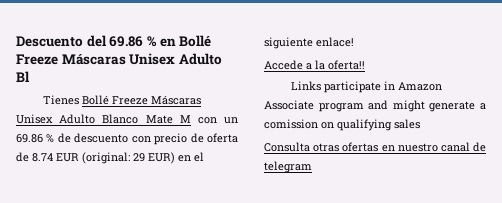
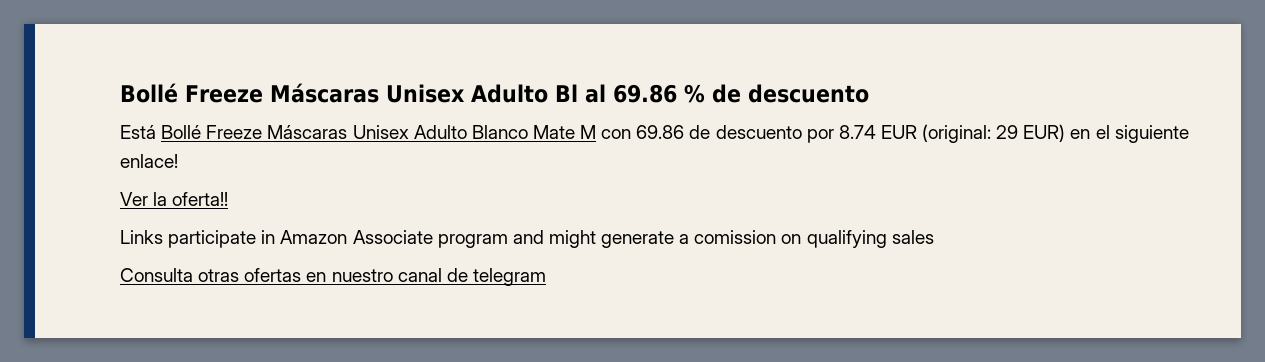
[16,35,176,47] Descuento del 69.86 % en -> (120, 93) none
[43,95,80,105] // Tienes -> [584,84,869,103] [120,125,156,139] al 69.86 % de descuento // Está
[223,117,238,124] [16,133,238,145] [16,152,29,162] un 69.86 % de descuento con precio de oferta de -> [636,125,834,143] 69.86 de descuento por
[264,60,312,70] Accede a -> [120,192,148,206] Ver

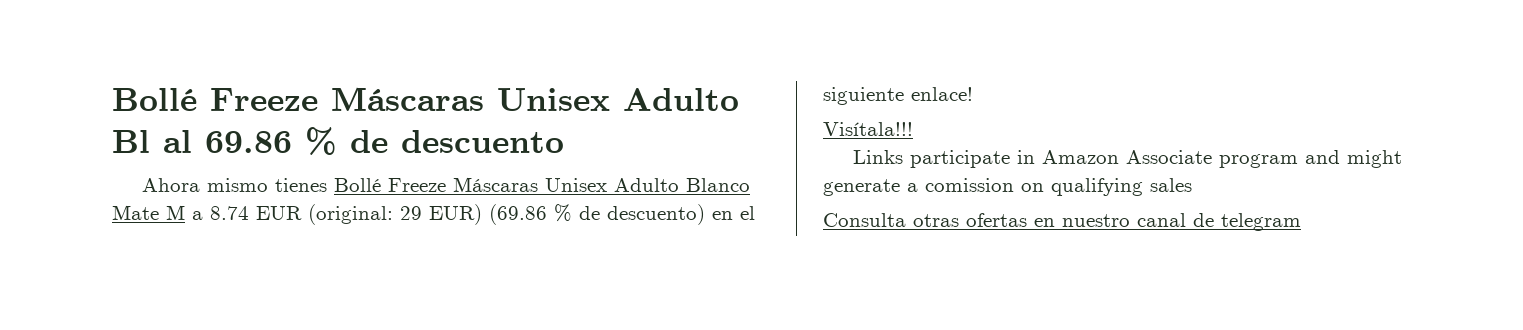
[120,125,156,139] Está -> [141,178,327,192] Ahora mismo tienes
[601,125,834,143] con 69.86 de descuento por -> [192,211,203,220] a
(1066, 133) none -> [489,204,705,225] (69.86 % de descuento)
[120,192,229,206] Ver la oferta!! -> [823,122,913,136] Visítala!!!

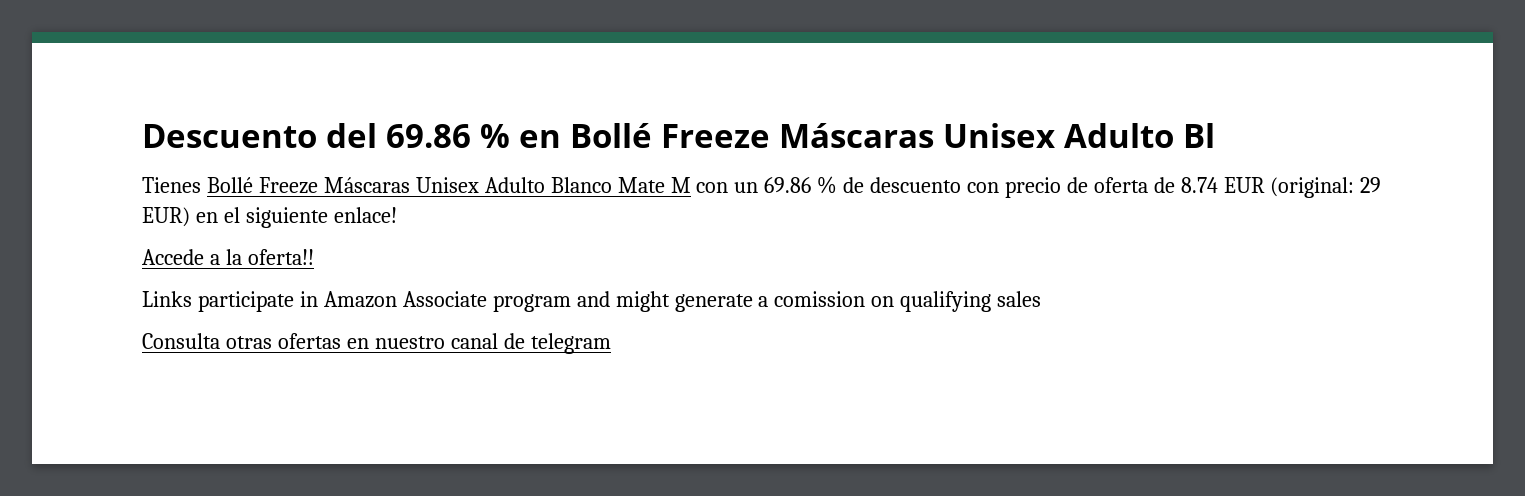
(112, 99) none -> [142,123,561,148] Descuento del 69.86 % en
[163,127,564,155] [141,178,327,192] al 69.86 % de descuento // Ahora mismo tienes -> [142,177,201,193] // Tienes
[192,211,203,220] a -> [696,176,1175,198] con un 69.86 % de descuento con precio de oferta de
[489,204,705,225] (69.86 % de descuento) -> (190, 217) none
[823,122,913,136] Visítala!!! -> [142,249,314,265] Accede a la oferta!!

